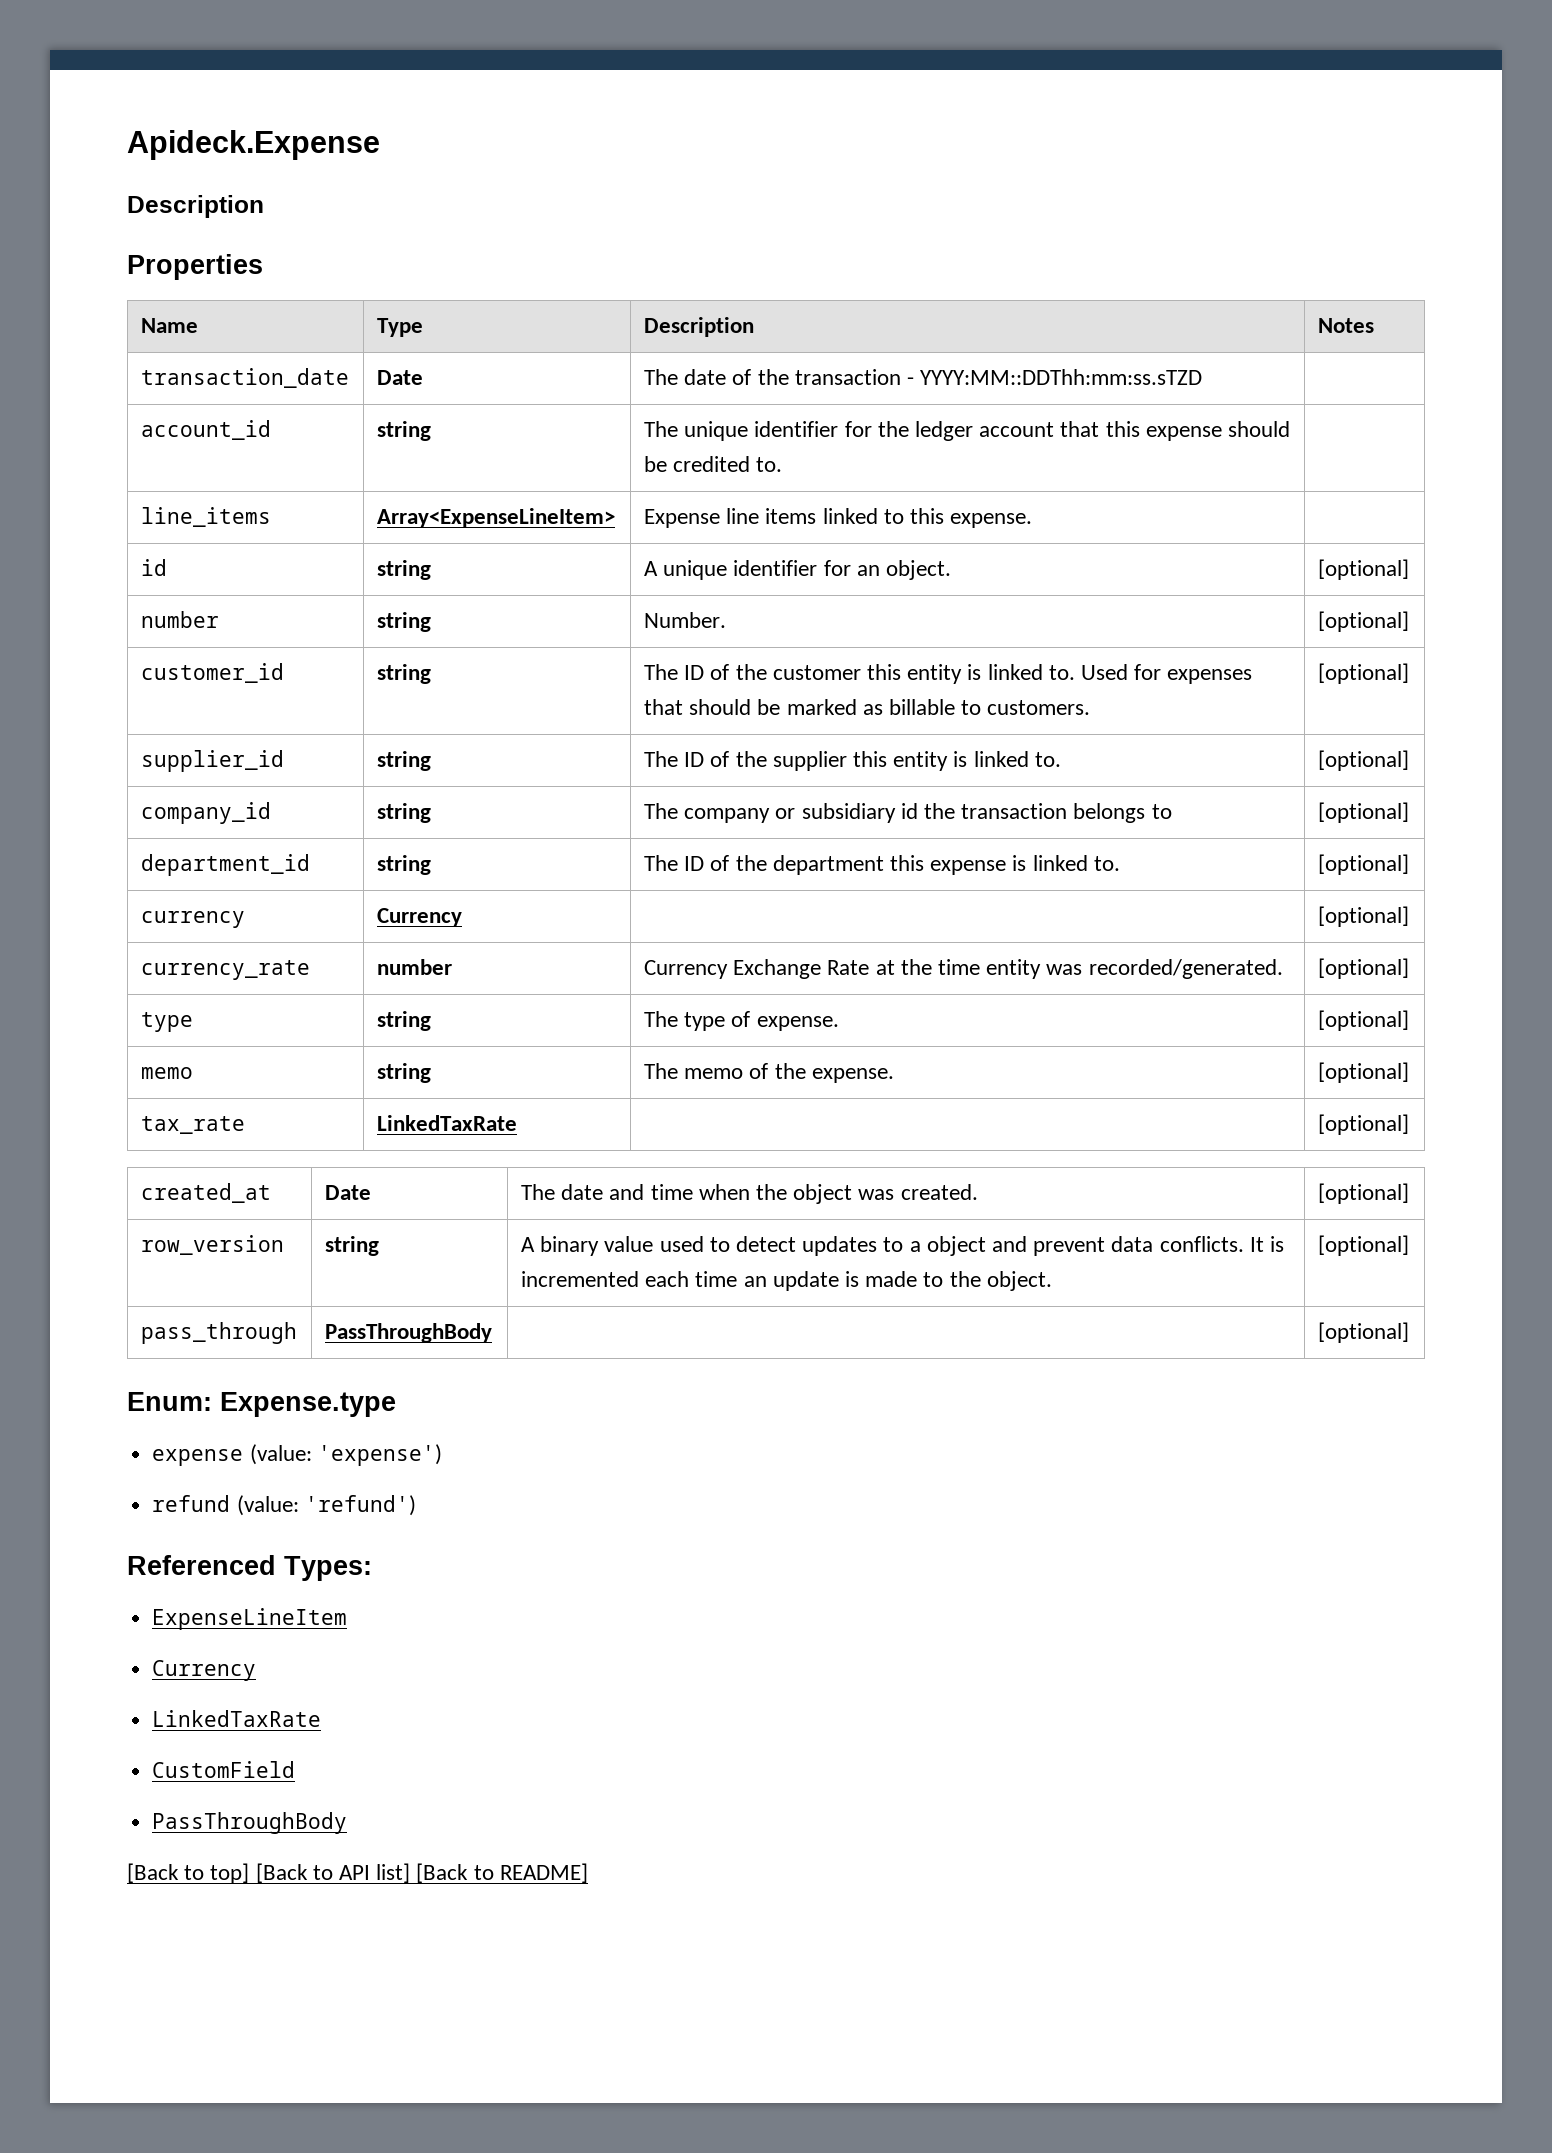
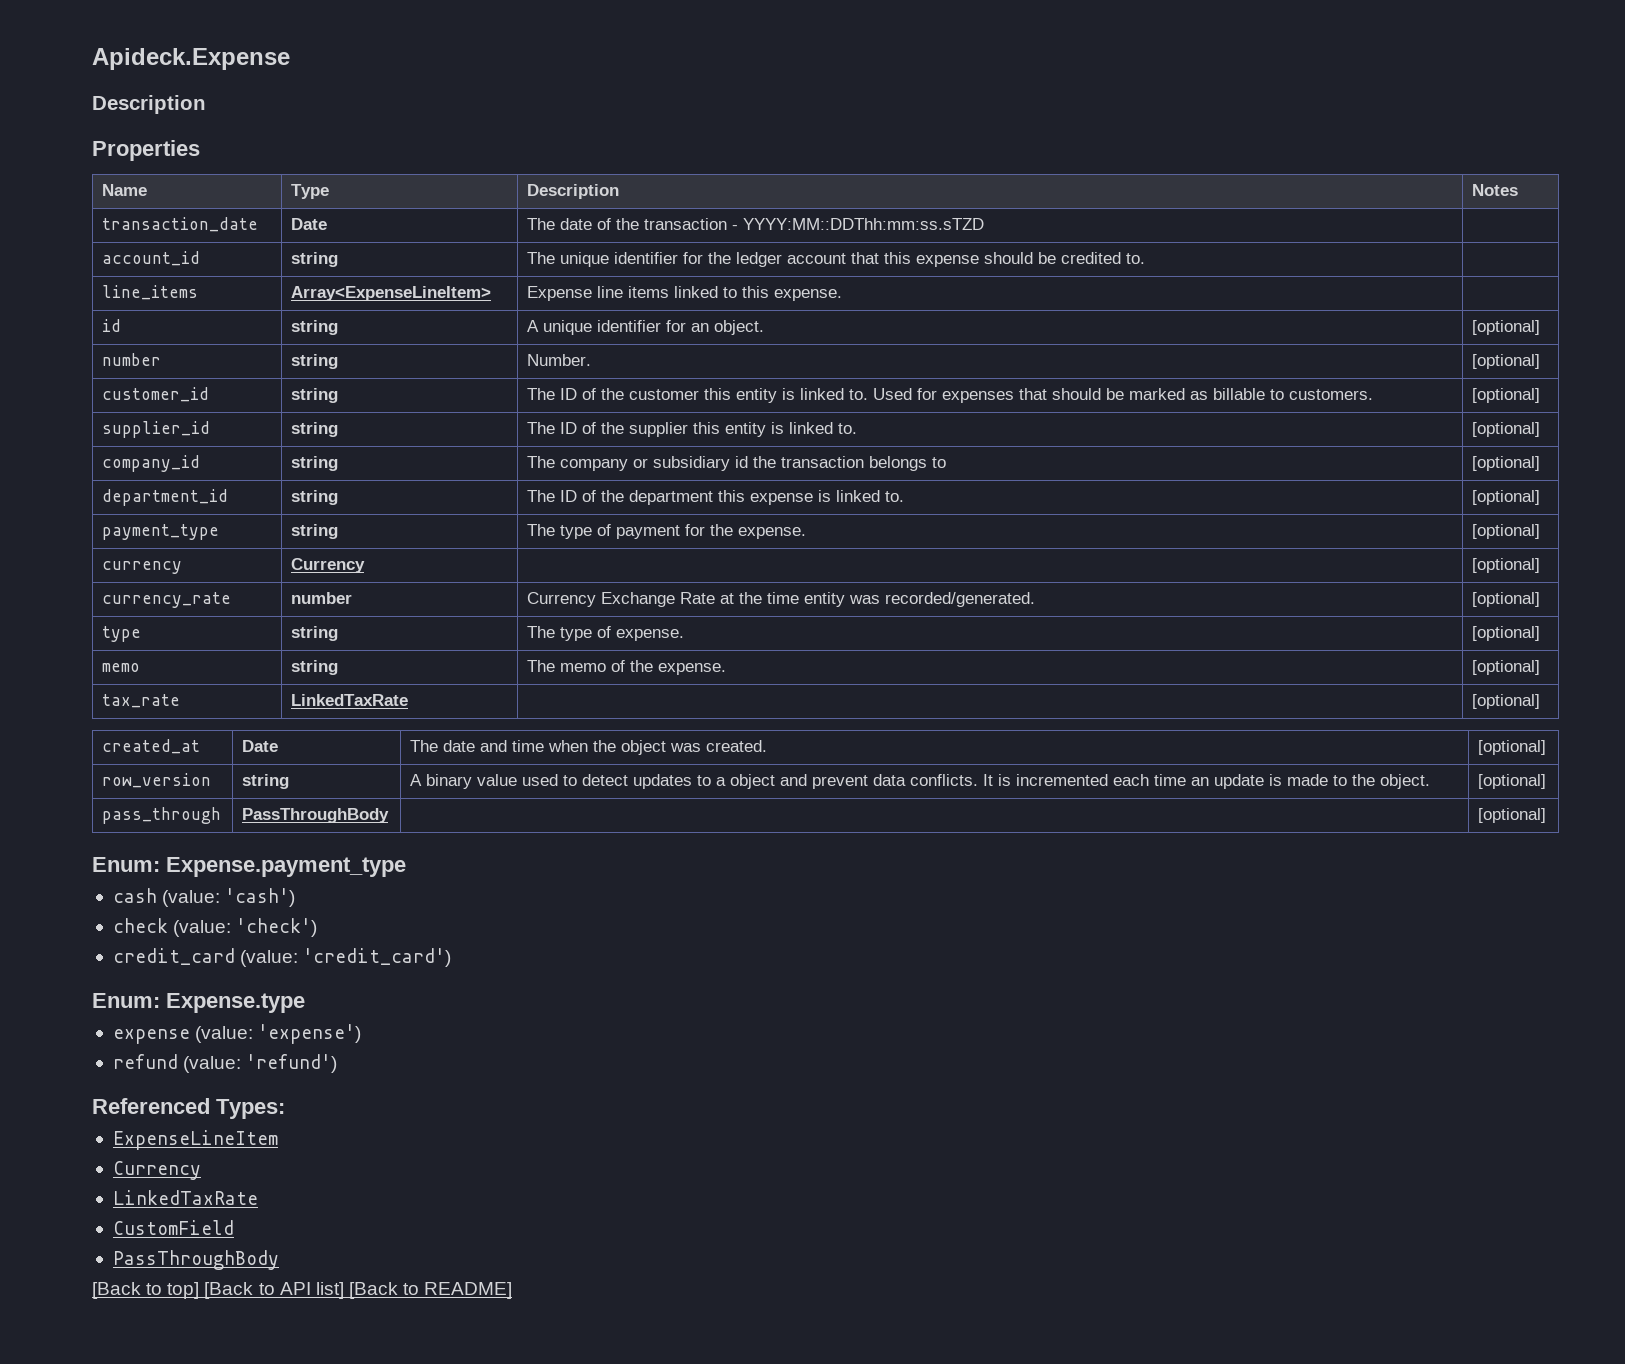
(1409, 864) none -> [102,524,220,540] [291,524,339,539] [527,524,807,539] [1472,524,1541,539] // payment_type | string | The type of payment for the expense. | [optional]
(1409, 1332) none -> [92,857,406,877] [112,888,296,907] [112,918,318,937] [112,948,452,967] // Enum: Expense.payment_type // cash (value: 'cash') // check (value: 'check') // credit_card (value: 'credit_card')

